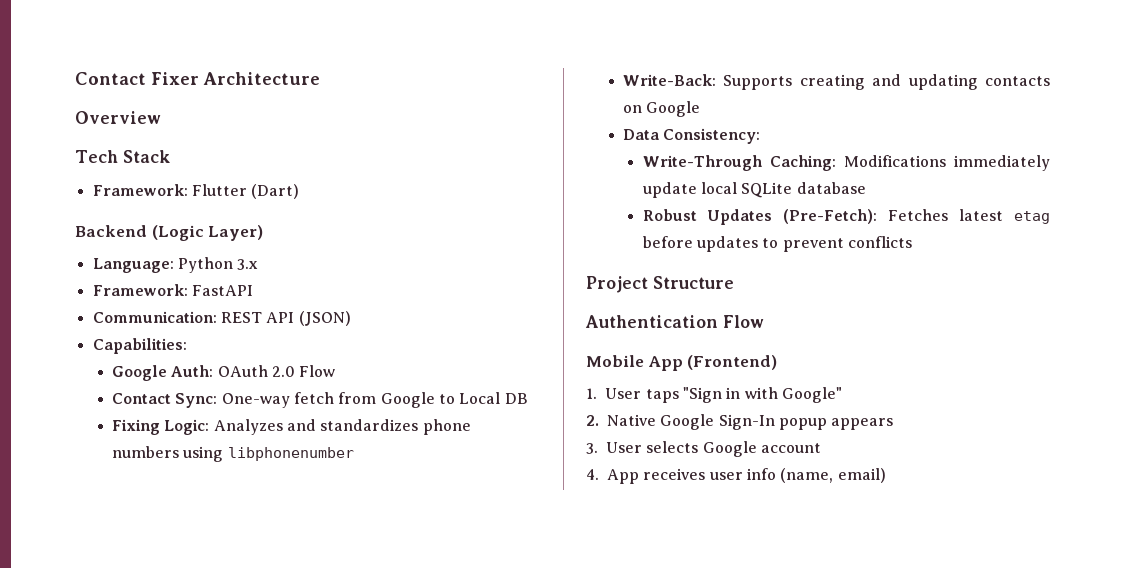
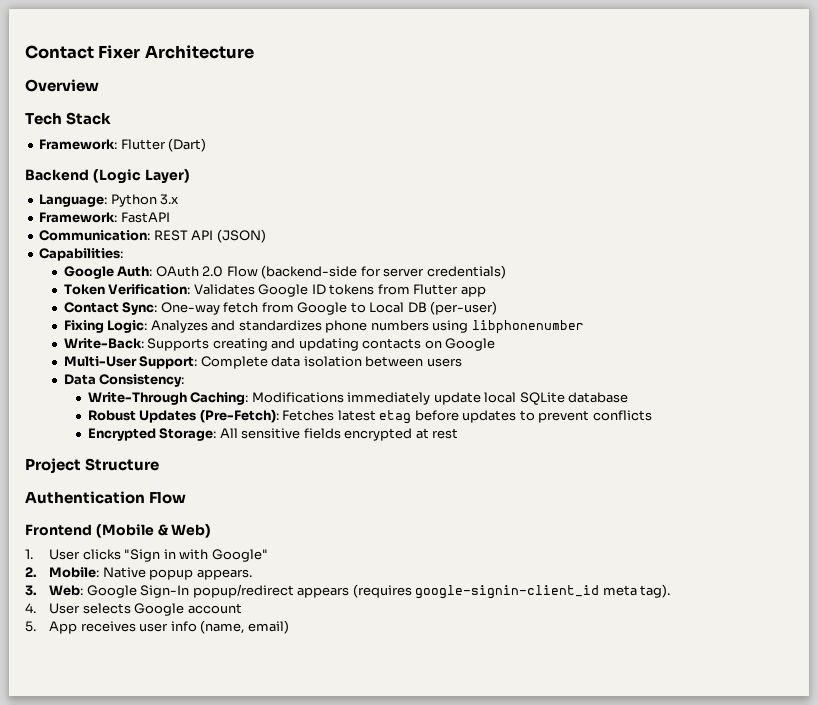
(336, 371) none -> [261,265,506,279] [63,284,486,297] (backend-side for server credentials) // Token Verification: Validates Google ID tokens from Flutter app
(528, 398) none -> [430,301,498,315] (per-user)
(701, 109) none -> [63,356,462,369] // Multi-User Support: Complete data isolation between users
(912, 242) none -> [87,428,459,441] // Encrypted Storage: All sensitive fields encrypted at rest
[586,355,778,371] Mobile App (Frontend) -> [25,524,212,538] Frontend (Mobile & Web)
[645,389,679,403] taps -> [82,549,121,560] clicks
[607,414,656,426] Native -> [49,567,252,580] [25,585,84,596] Mobile: Native popup appears. // 3. Web:
[778,418,827,430] popup -> [192,584,294,598] popup/redirect
[586,443,598,454] // 3. -> [352,584,671,599] [25,603,36,613] (requires google-signin-client_id meta tag). // 4.
[586,469,599,480] 4. -> [25,621,36,632] 5.

